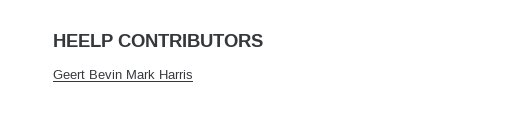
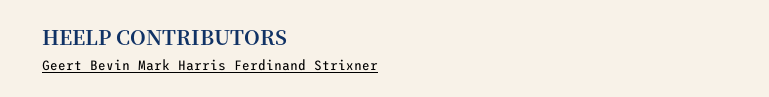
(193, 74) none -> [234,59,378,71] Ferdinand Strixner

